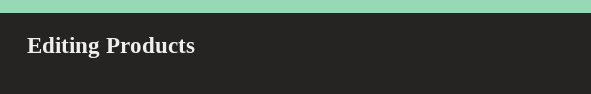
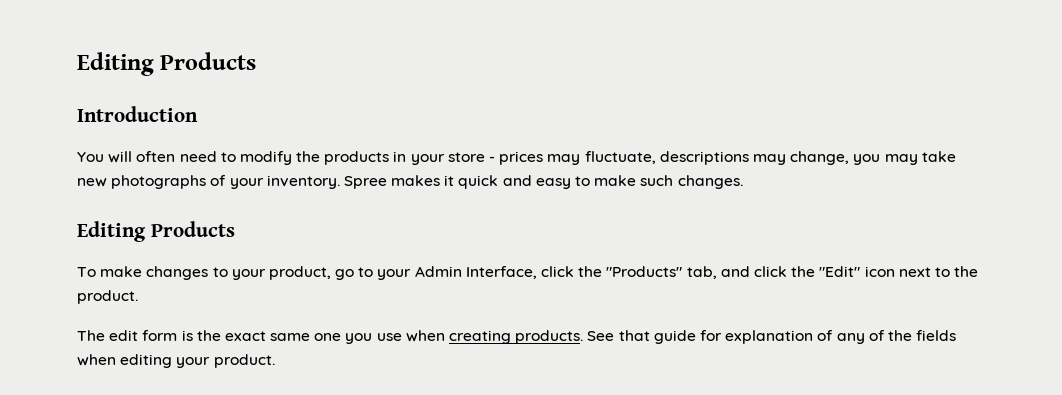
[27,37,196,58] Editing Products -> [77,52,257,76] [77,106,198,122] [77,151,956,165] [77,175,743,189] [77,221,235,242] [77,266,979,280] [77,290,138,304] [77,330,957,344] [77,354,275,368] Editing Products // Introduction // You will often need to modify the products in your store - prices may fluctuate, descriptions may change, you may take new photographs of your inventory. Spree makes it quick and easy to make such changes. // Editing Products // To make changes to your product, go to your Admin Interface, click the "Products" tab, and click the "Edit" icon next to the product. // The edit form is the exact same one you use when creating products. See that guide for explanation of any of the fields when editing your product.

